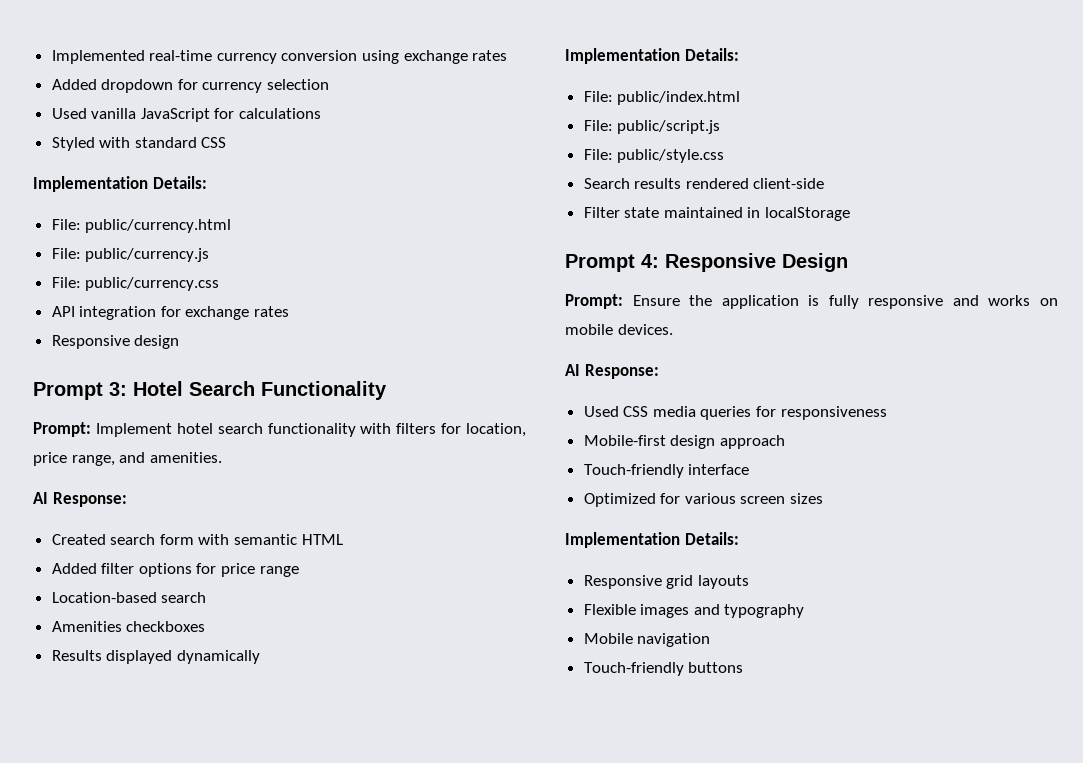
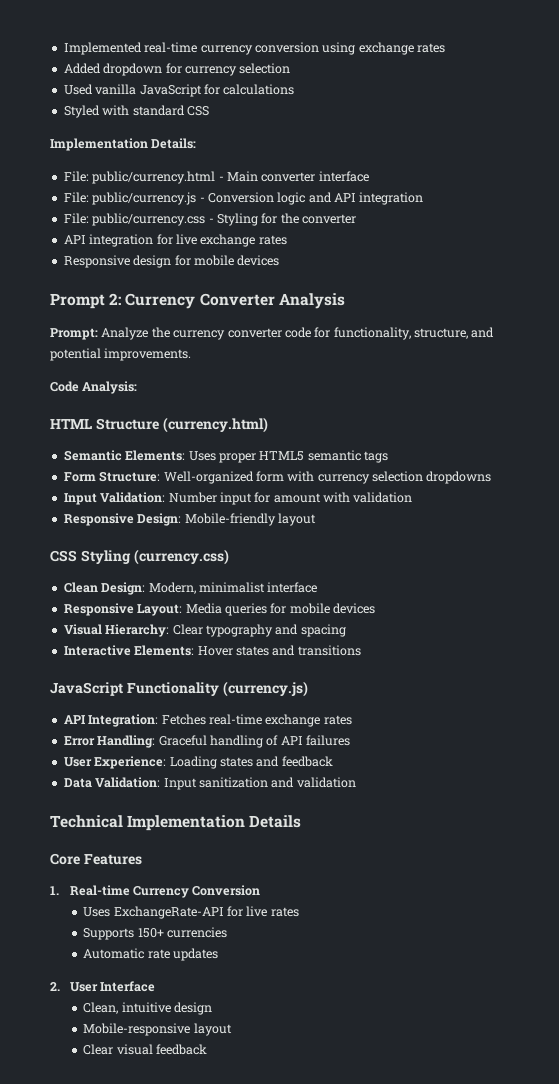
[51,248,210,262] [51,277,220,291] // File: public/currency.js // File: public/currency.css -> [218,171,369,182] [63,192,424,205] [63,213,356,226] - Main converter interface // File: public/currency.js - Conversion logic and API integration // File: public/currency.css - Styling for the converter
(181, 311) none -> [175,234,197,245] live
[33,381,387,400] [33,422,526,437] [33,452,222,466] [33,492,127,507] [51,534,343,545] [51,563,299,577] [51,592,207,603] [51,621,206,632] [51,650,260,664] [565,48,739,64] [583,91,741,105] [583,120,721,134] [583,149,725,163] [583,178,825,189] [583,207,851,221] [565,253,848,272] [565,294,1058,309] [565,324,673,335] [565,364,659,379] [583,406,887,420] [583,435,785,449] [583,464,750,478] [583,493,824,507] [565,532,739,548] [583,575,749,589] [583,604,805,618] [583,633,711,647] [583,662,744,676] // Prompt 3: Hotel Search Functionality // Prompt: Implement hotel search functionality with filters for location, price range, and amenities. // AI Response: // Created search form with semantic HTML // Added filter options for price range // Location-based search // Amenities checkboxes // Results displayed dynamically // Implementation Details: // File: public/index.html // File: public/script.js // File: public/style.css // Search results rendered client-side // Filter state maintained in localStorage // Prompt 4: Responsive Design // Prompt: Ensure the application is fully responsive and works on mobile devices. // AI Response: // Used CSS media queries for responsiveness // Mobile-first design approach // Touch-friendly interface // Optimized for various screen sizes // Implementation Details: // Responsive grid layouts // Flexible images and typography // Mobile navigation // Touch-friendly buttons -> [174,255,280,266] [50,293,345,309] [50,327,495,340] [50,348,192,361] [50,381,138,394] [50,417,268,433] [63,450,388,463] [63,471,492,484] [63,492,413,505] [63,513,316,526] [50,549,229,565] [63,582,318,595] [63,603,375,616] [63,624,346,637] [63,645,361,656] [50,681,308,697] [63,714,352,727] [63,735,350,748] [63,756,333,769] [63,777,356,790] [50,815,302,831] [50,853,142,865] [50,885,261,898] [83,906,299,919] [83,927,228,940] [83,948,219,961] [50,981,155,992] [83,1002,213,1015] [83,1023,232,1036] [83,1044,208,1055] for mobile devices // Prompt 2: Currency Converter Analysis // Prompt: Analyze the currency converter code for functionality, structure, and potential improvements. // Code Analysis: // HTML Structure (currency.html) // Semantic Elements: Uses proper HTML5 semantic tags // Form Structure: Well-organized form with currency selection dropdowns // Input Validation: Number input for amount with validation // Responsive Design: Mobile-friendly layout // CSS Styling (currency.css) // Clean Design: Modern, minimalist interface // Responsive Layout: Media queries for mobile devices // Visual Hierarchy: Clear typography and spacing // Interactive Elements: Hover states and transitions // JavaScript Functionality (currency.js) // API Integration: Fetches real-time exchange rates // Error Handling: Graceful handling of API failures // User Experience: Loading states and feedback // Data Validation: Input sanitization and validation // Technical Implementation Details // Core Features // 1. Real-time Currency Conversion // Uses ExchangeRate-API for live rates // Supports 150+ currencies // Automatic rate updates // 2. User Interface // Clean, intuitive design // Mobile-responsive layout // Clear visual feedback

